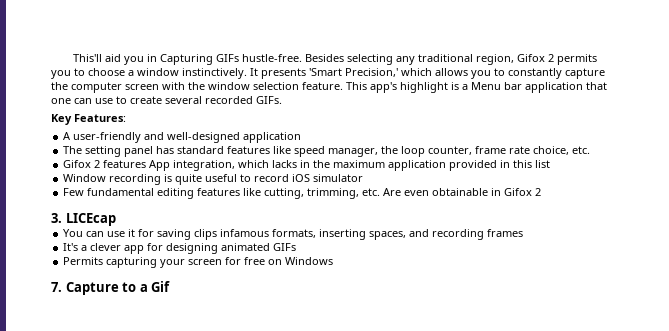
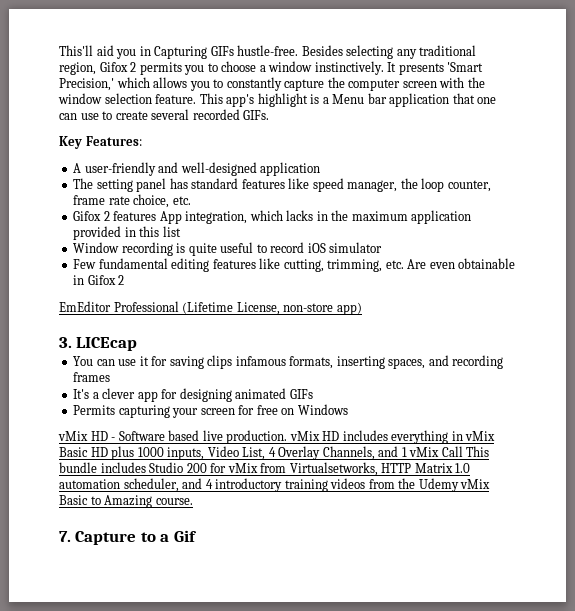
(542, 192) none -> [59,301,362,315] // EmEditor Professional (Lifetime License, non-store app)
(334, 261) none -> [58,430,496,444] [59,446,490,460] [59,462,471,476] [59,478,491,492] [59,495,193,508] // vMix HD - Software based live production. vMix HD includes everything in vMix Basic HD plus 1000 inputs, Video List, 4 Overlay Channels, and 1 vMix Call This bundle includes Studio 200 for vMix from Virtualsetworks, HTTP Matrix 1.0 automation scheduler, and 4 introductory training videos from the Udemy vMix Basic to Amazing course.

